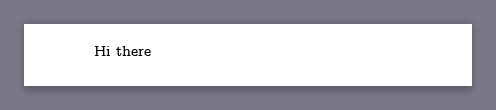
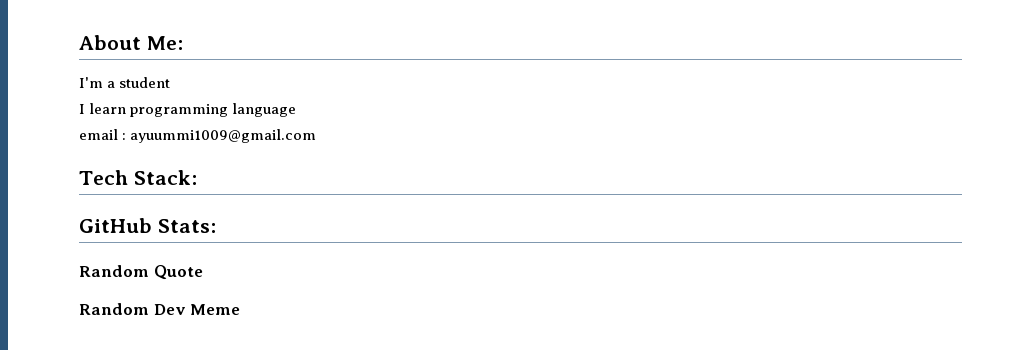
[94,46,151,56] Hi there -> [79,35,183,50] [79,77,171,88] [79,103,297,117] [79,129,317,143] [79,170,197,185] [79,218,216,233] [79,265,203,280] [79,303,241,315] About Me: // I'm a student // I learn programming language // email : ayuummi1009@gmail.com // Tech Stack: // GitHub Stats: // Random Quote // Random Dev Meme

